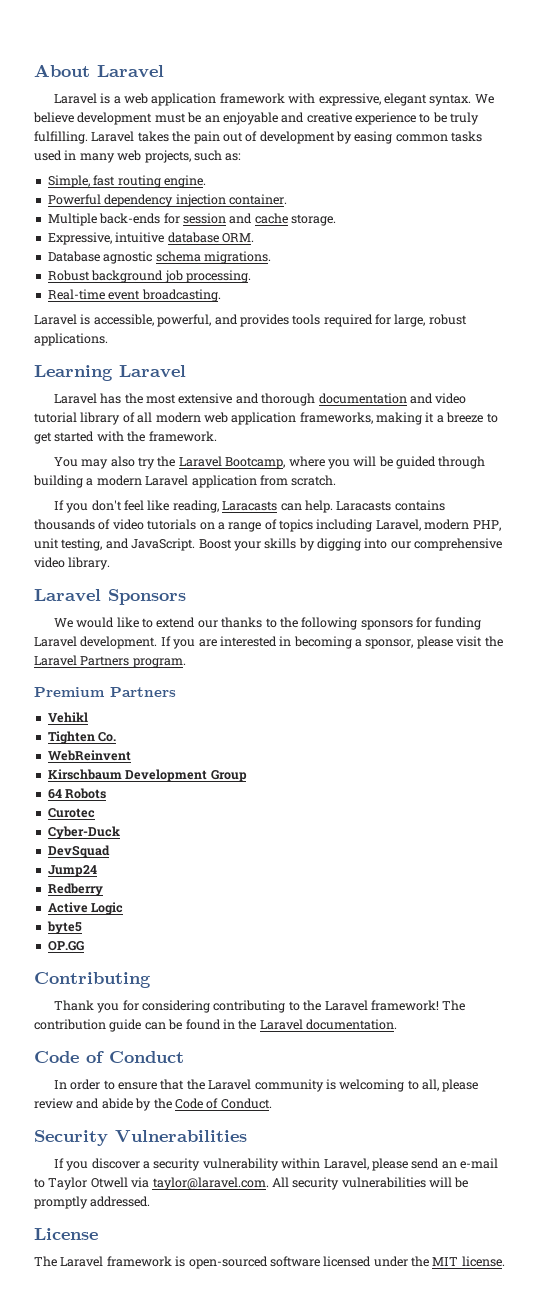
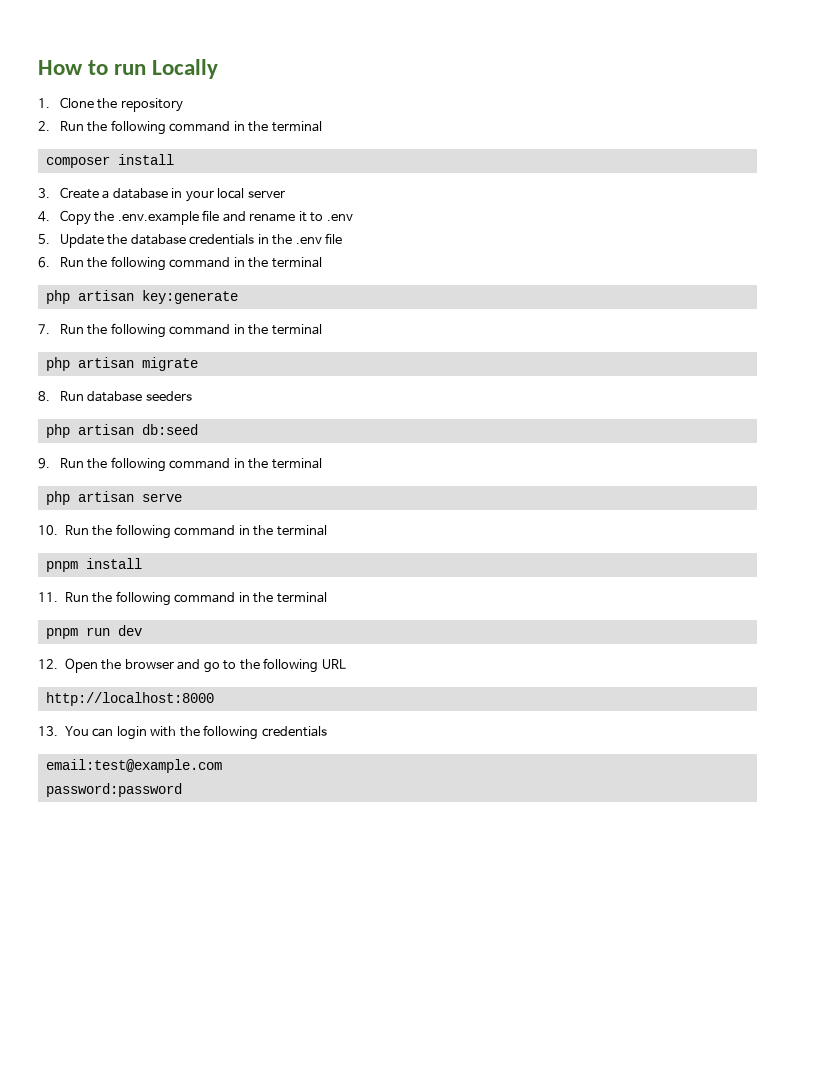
[34,64,164,78] [53,93,494,106] [33,112,480,125] [34,131,483,144] [34,150,242,163] [47,175,206,188] [47,194,287,207] [47,213,336,226] [47,232,254,245] [47,251,271,264] [47,270,251,283] [47,289,221,302] [34,314,467,327] [34,333,108,346] [34,365,186,381] [53,393,467,406] [34,412,498,425] [34,431,217,444] [53,456,486,469] [33,475,337,488] [53,500,445,513] [34,519,501,532] [34,538,503,551] [34,557,111,570] [34,589,186,605] [53,617,482,630] [34,636,503,649] [34,655,186,668] [34,687,176,697] [47,712,88,723] [47,731,117,744] [47,750,131,761] [47,769,247,782] [47,788,107,799] [47,808,95,818] [47,826,120,839] [47,845,110,858] [47,865,97,877] [47,883,103,896] [47,902,124,915] [46,921,82,934] [47,941,84,951] [34,972,151,988] [53,1000,466,1013] [34,1019,397,1032] [34,1051,184,1063] [53,1079,479,1092] [34,1098,272,1111] [34,1130,247,1146] [53,1158,499,1171] [34,1177,469,1190] [34,1196,151,1209] [34,1228,98,1240] [34,1256,505,1269] About Laravel // Laravel is a web application framework with expressive, elegant syntax. We believe development must be an enjoyable and creative experience to be truly fulfilling. Laravel takes the pain out of development by easing common tasks used in many web projects, such as: // Simple, fast routing engine. // Powerful dependency injection container. // Multiple back-ends for session and cache storage. // Expressive, intuitive database ORM. // Database agnostic schema migrations. // Robust background job processing. // Real-time event broadcasting. // Laravel is accessible, powerful, and provides tools required for large, robust applications. // Learning Laravel // Laravel has the most extensive and thorough documentation and video tutorial library of all modern web application frameworks, making it a breeze to get started with the framework. // You may also try the Laravel Bootcamp, where you will be guided through building a modern Laravel application from scratch. // If you don't feel like reading, Laracasts can help. Laracasts contains thousands of video tutorials on a range of topics including Laravel, modern PHP, unit testing, and JavaScript. Boost your skills by digging into our comprehensive video library. // Laravel Sponsors // We would like to extend our thanks to the following sponsors for funding Laravel development. If you are interested in becoming a sponsor, please visit the Laravel Partners program. // Premium Partners // Vehikl // Tighten Co. // WebReinvent // Kirschbaum Development Group // 64 Robots // Curotec // Cyber-Duck // DevSquad // Jump24 // Redberry // Active Logic // byte5 // OP.GG // Contributing // Thank you for considering contributing to the Laravel framework! The contribution guide can be found in the Laravel documentation. // Code of Conduct // In order to ensure that the Laravel community is welcoming to all, please review and abide by the Code of Conduct. // Security Vulnerabilities // If you discover a security vulnerability within Laravel, please send an e-mail to Taylor Otwell via taylor@laravel.com. All security vulnerabilities will be promptly addressed. // License // The Laravel framework is open-sourced software licensed under the MIT license. -> [38,59,219,79] [38,97,183,112] [38,120,322,135] [45,154,174,168] [38,187,285,202] [38,210,353,225] [38,233,343,248] [38,256,322,271] [45,290,238,304] [38,323,322,338] [45,357,198,371] [38,391,192,402] [45,424,198,438] [38,457,322,472] [45,491,182,505] [38,524,327,539] [45,558,142,572] [38,591,327,606] [45,625,142,639] [38,658,346,673] [45,692,214,706] [38,725,327,740] [45,759,222,773] [45,783,182,797] How to run Locally // 1. Clone the repository // 2. Run the following command in the terminal // composer install // 3. Create a database in your local server // 4. Copy the .env.example file and rename it to .env // 5. Update the database credentials in the .env file // 6. Run the following command in the terminal // php artisan key:generate // 7. Run the following command in the terminal // php artisan migrate // 8. Run database seeders // php artisan db:seed // 9. Run the following command in the terminal // php artisan serve // 10. Run the following command in the terminal // pnpm install // 11. Run the following command in the terminal // pnpm run dev // 12. Open the browser and go to the following URL // http://localhost:8000 // 13. You can login with the following credentials // email:test@example.com // password:password

